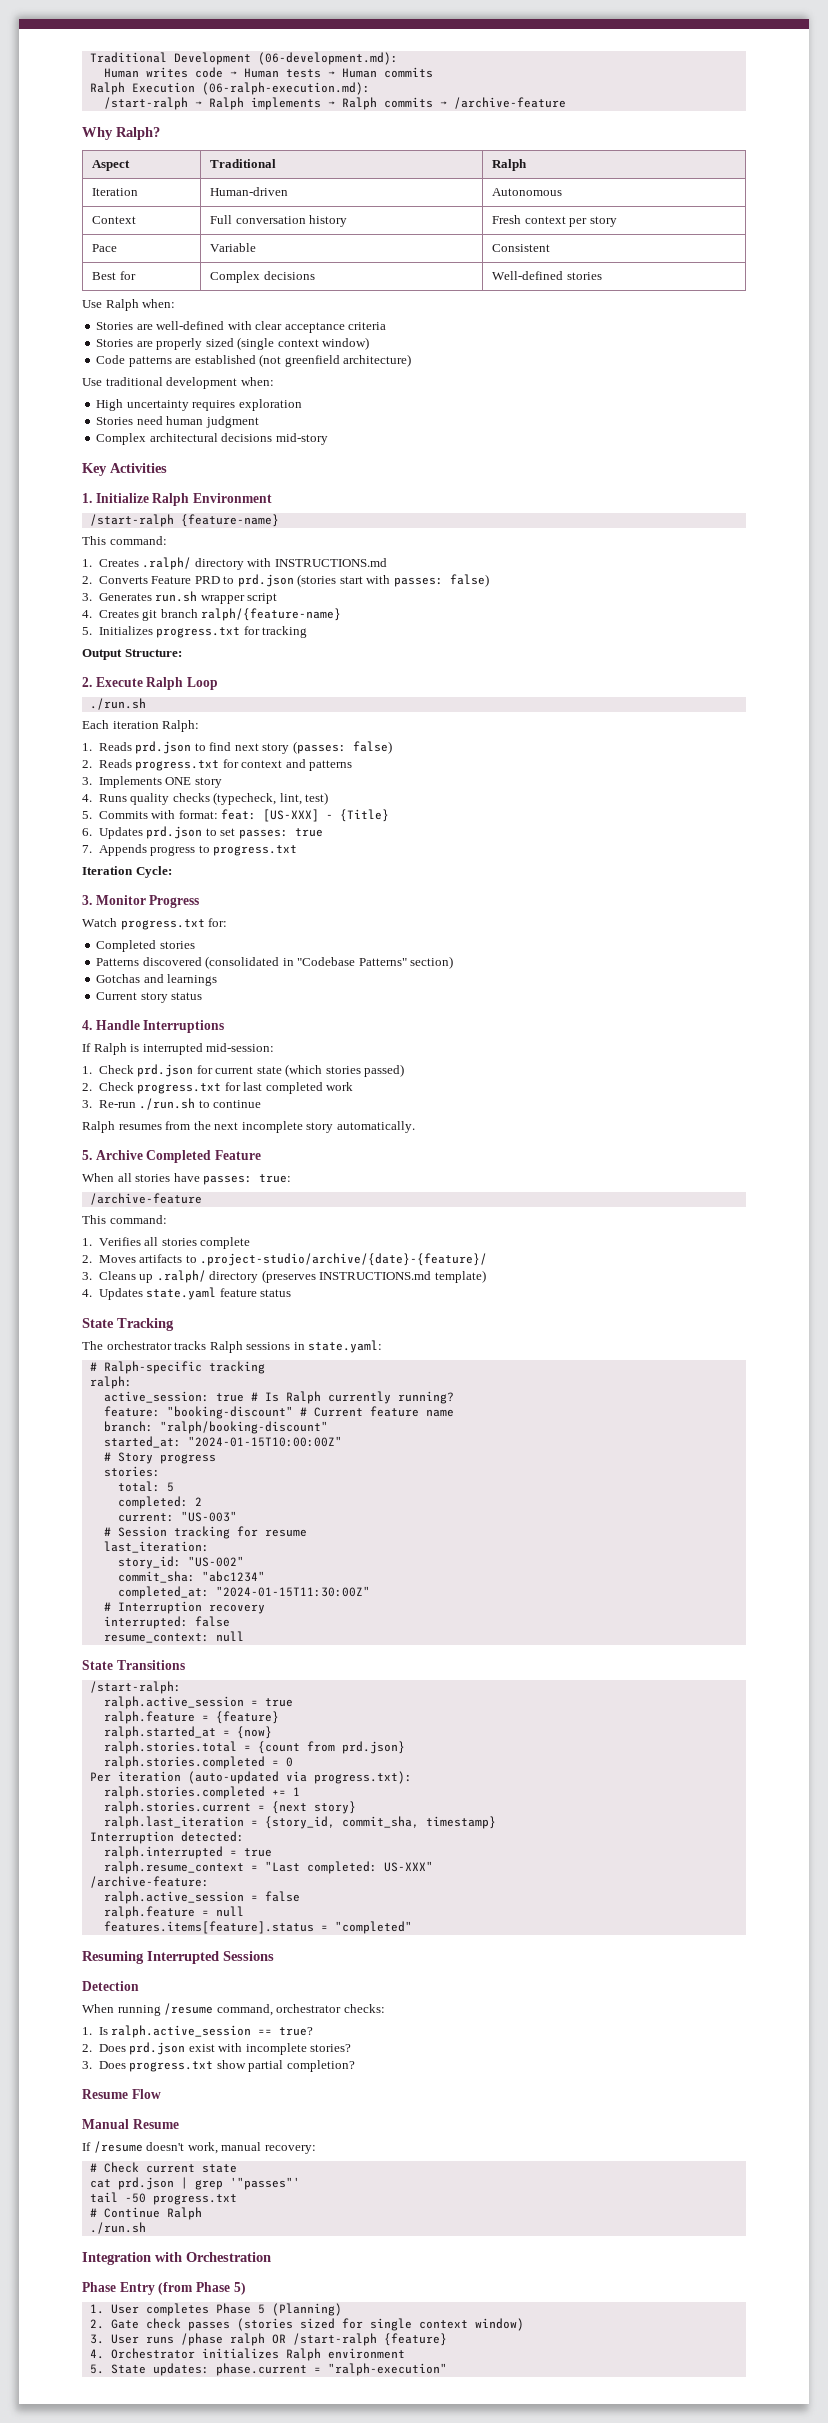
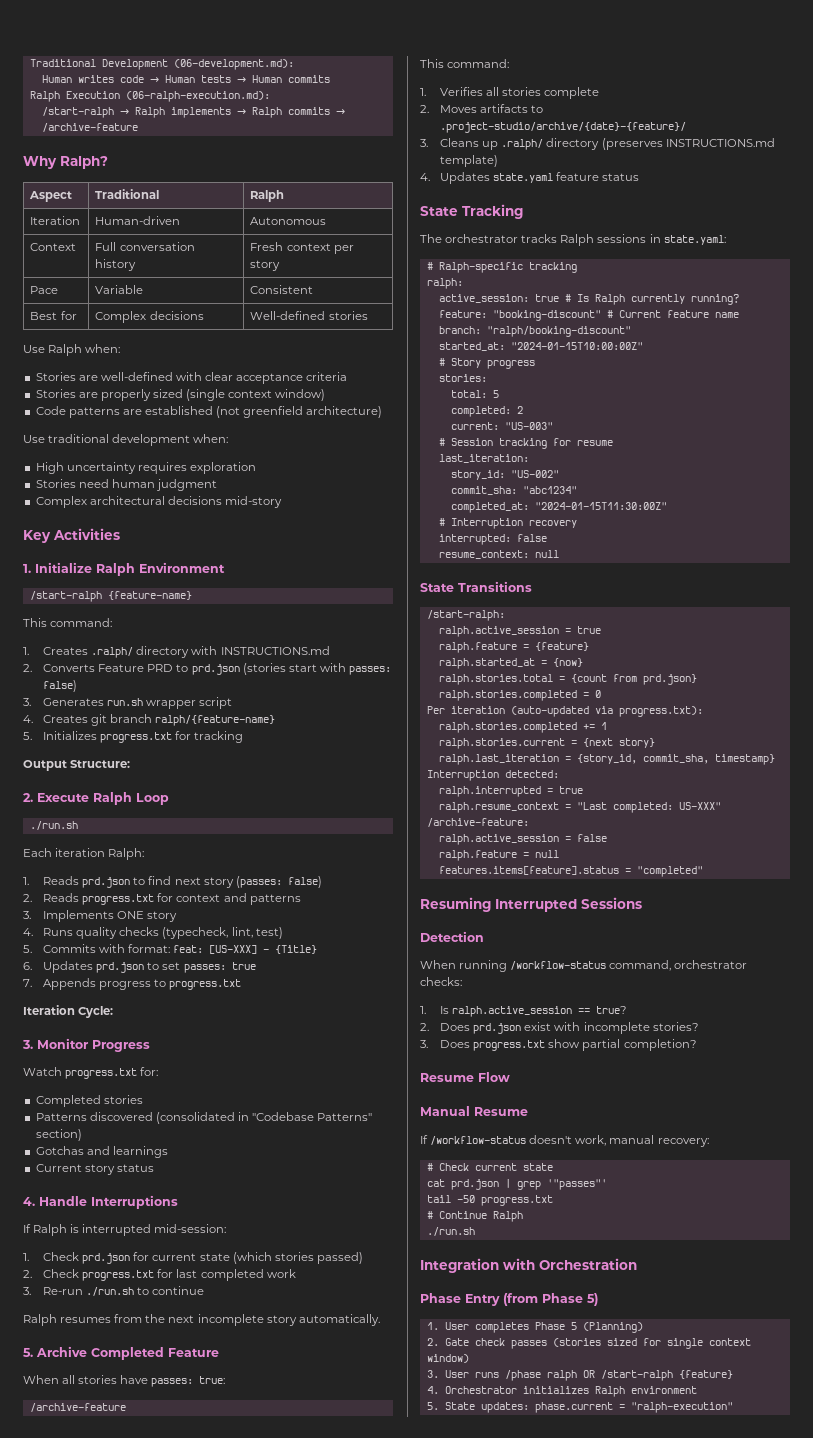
[164,2003,214,2015] /resume -> [510,961,607,970] /workflow-status
[93,2141,143,2153] /resume -> [430,1136,527,1145] /workflow-status

